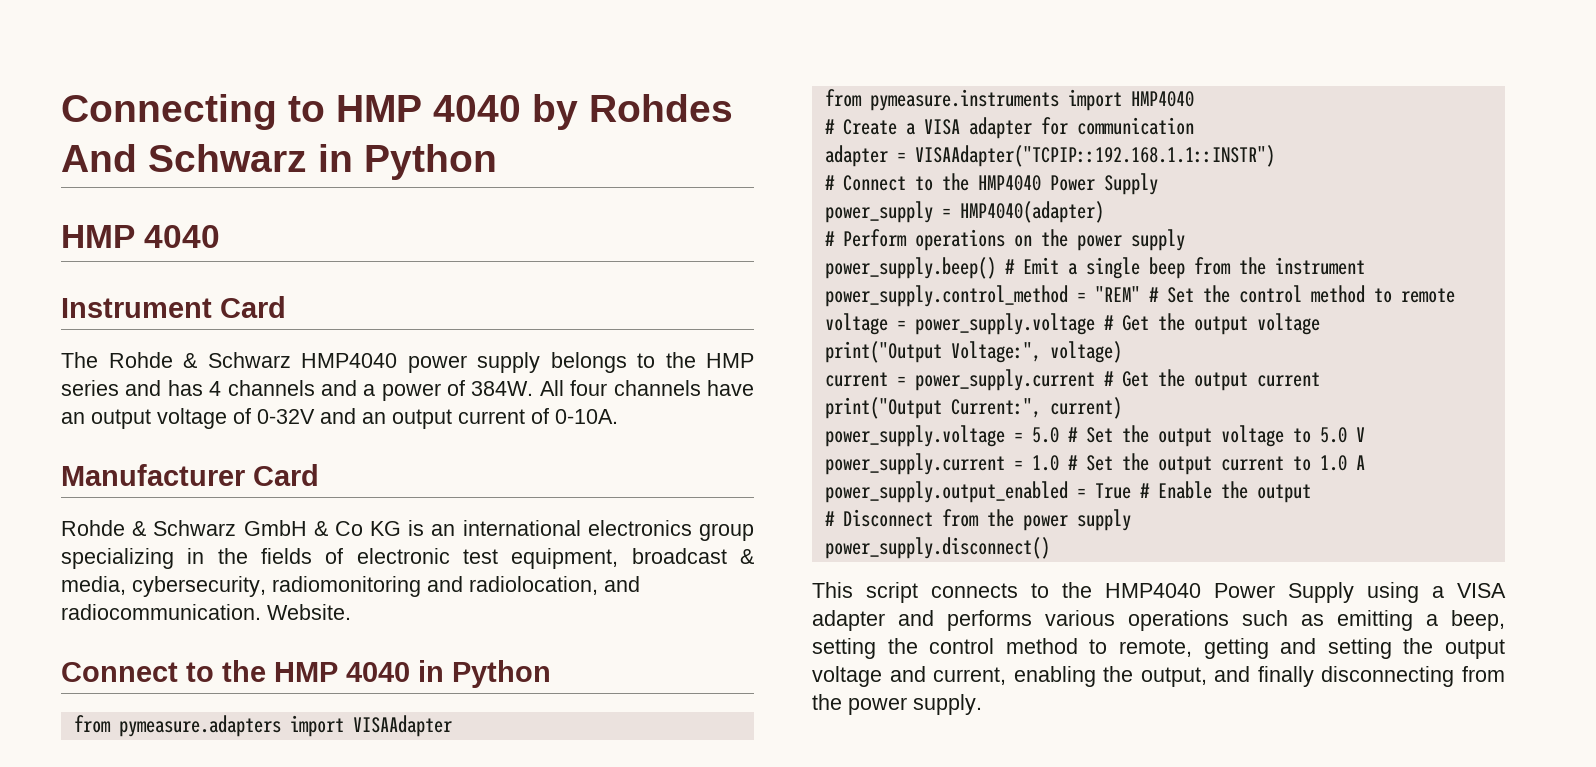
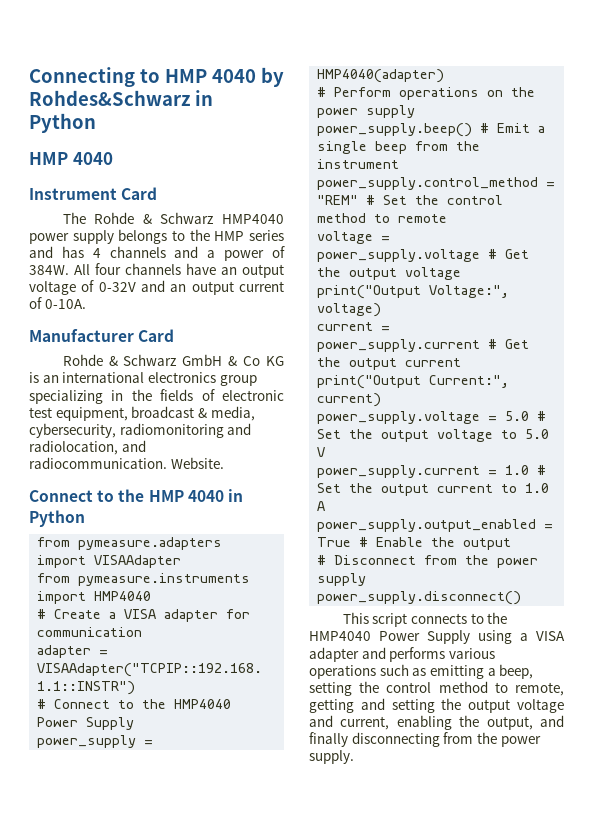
[589,94,733,122] [61,144,307,172] Rohdes And Schwarz -> [29,90,190,106] Rohdes&Schwarz

